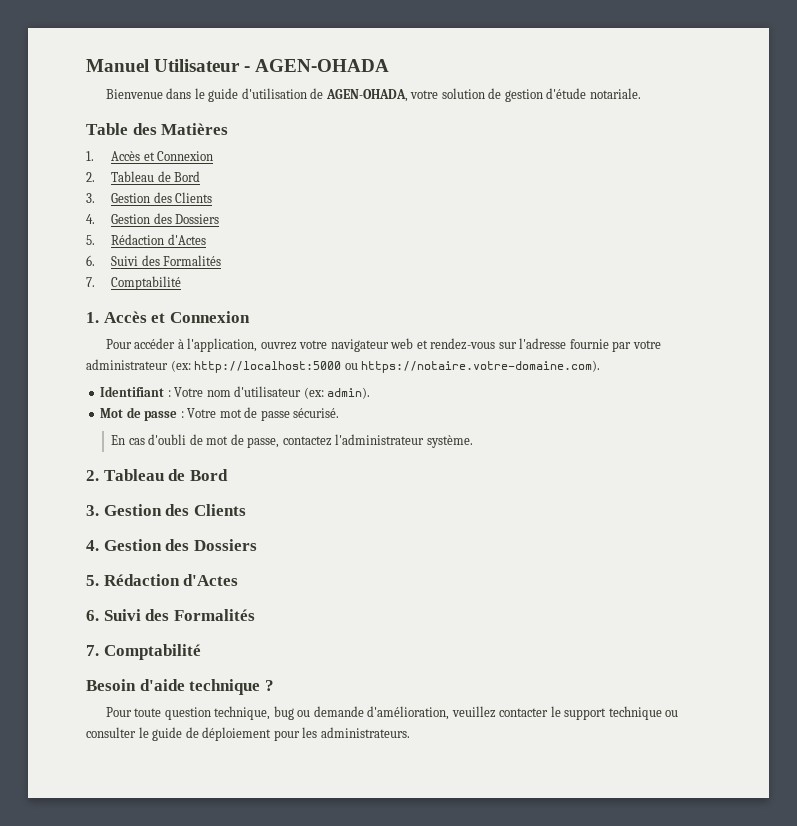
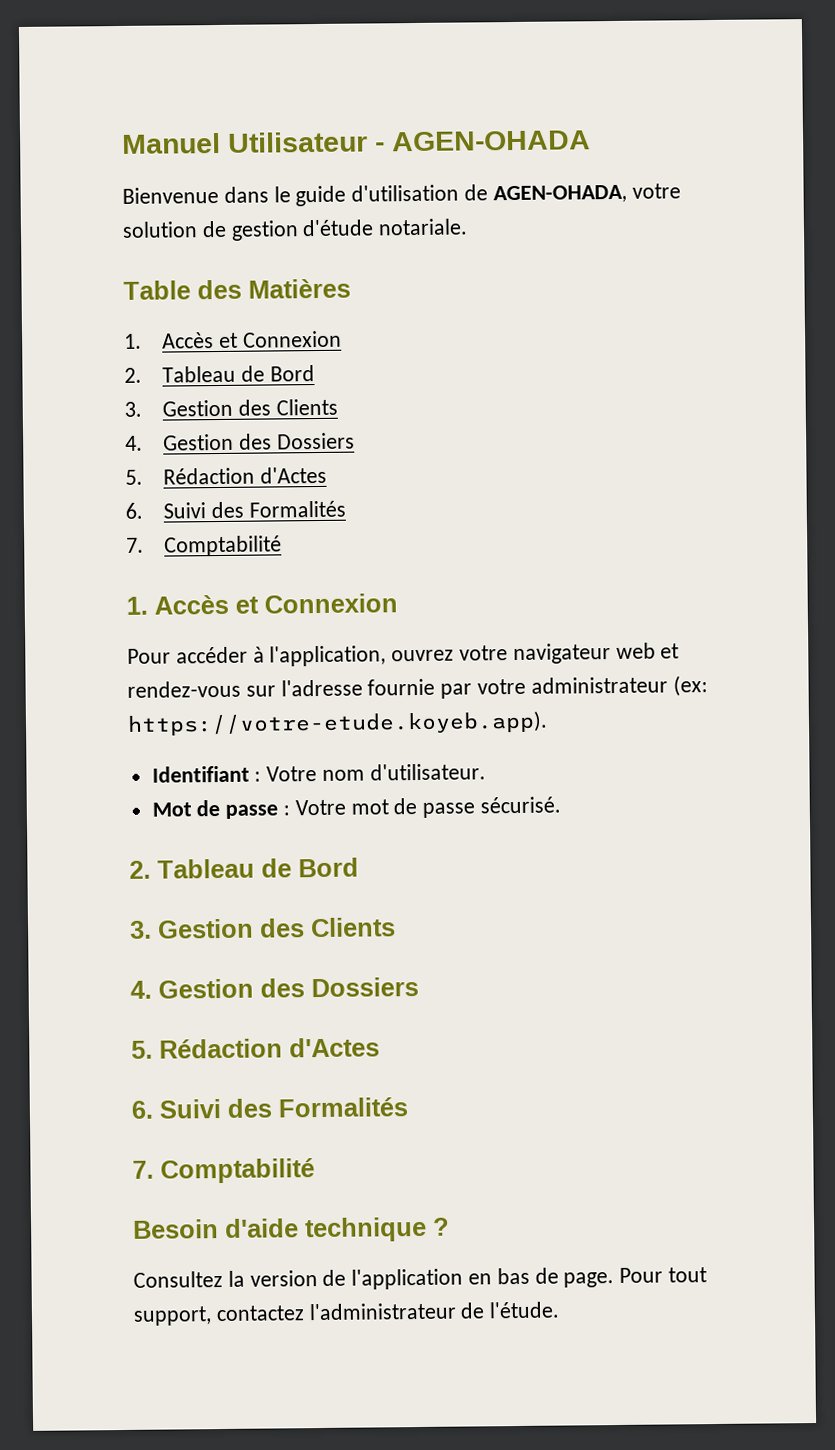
[194,360,601,373] http://localhost:5000 ou https://notaire.votre-domaine.com). -> [127,710,548,736] https://votre-etude.koyeb.app).
[234,386,371,399] d'utilisateur (ex: admin). -> [369,763,486,781] d'utilisateur.
[111,434,473,448] // En cas d'oubli de mot de passe, contactez l'administrateur système. -> (562, 805) none
[105,706,679,720] [86,727,410,741] Pour toute question technique, bug ou demande d'amélioration, veuillez contacter le support technique ou consulter le guide de déploiement pour les administrateurs. -> [133,1267,708,1290] [133,1301,561,1326] Consultez la version de l'application en bas de page. Pour tout support, contactez l'administrateur de l'étude.

